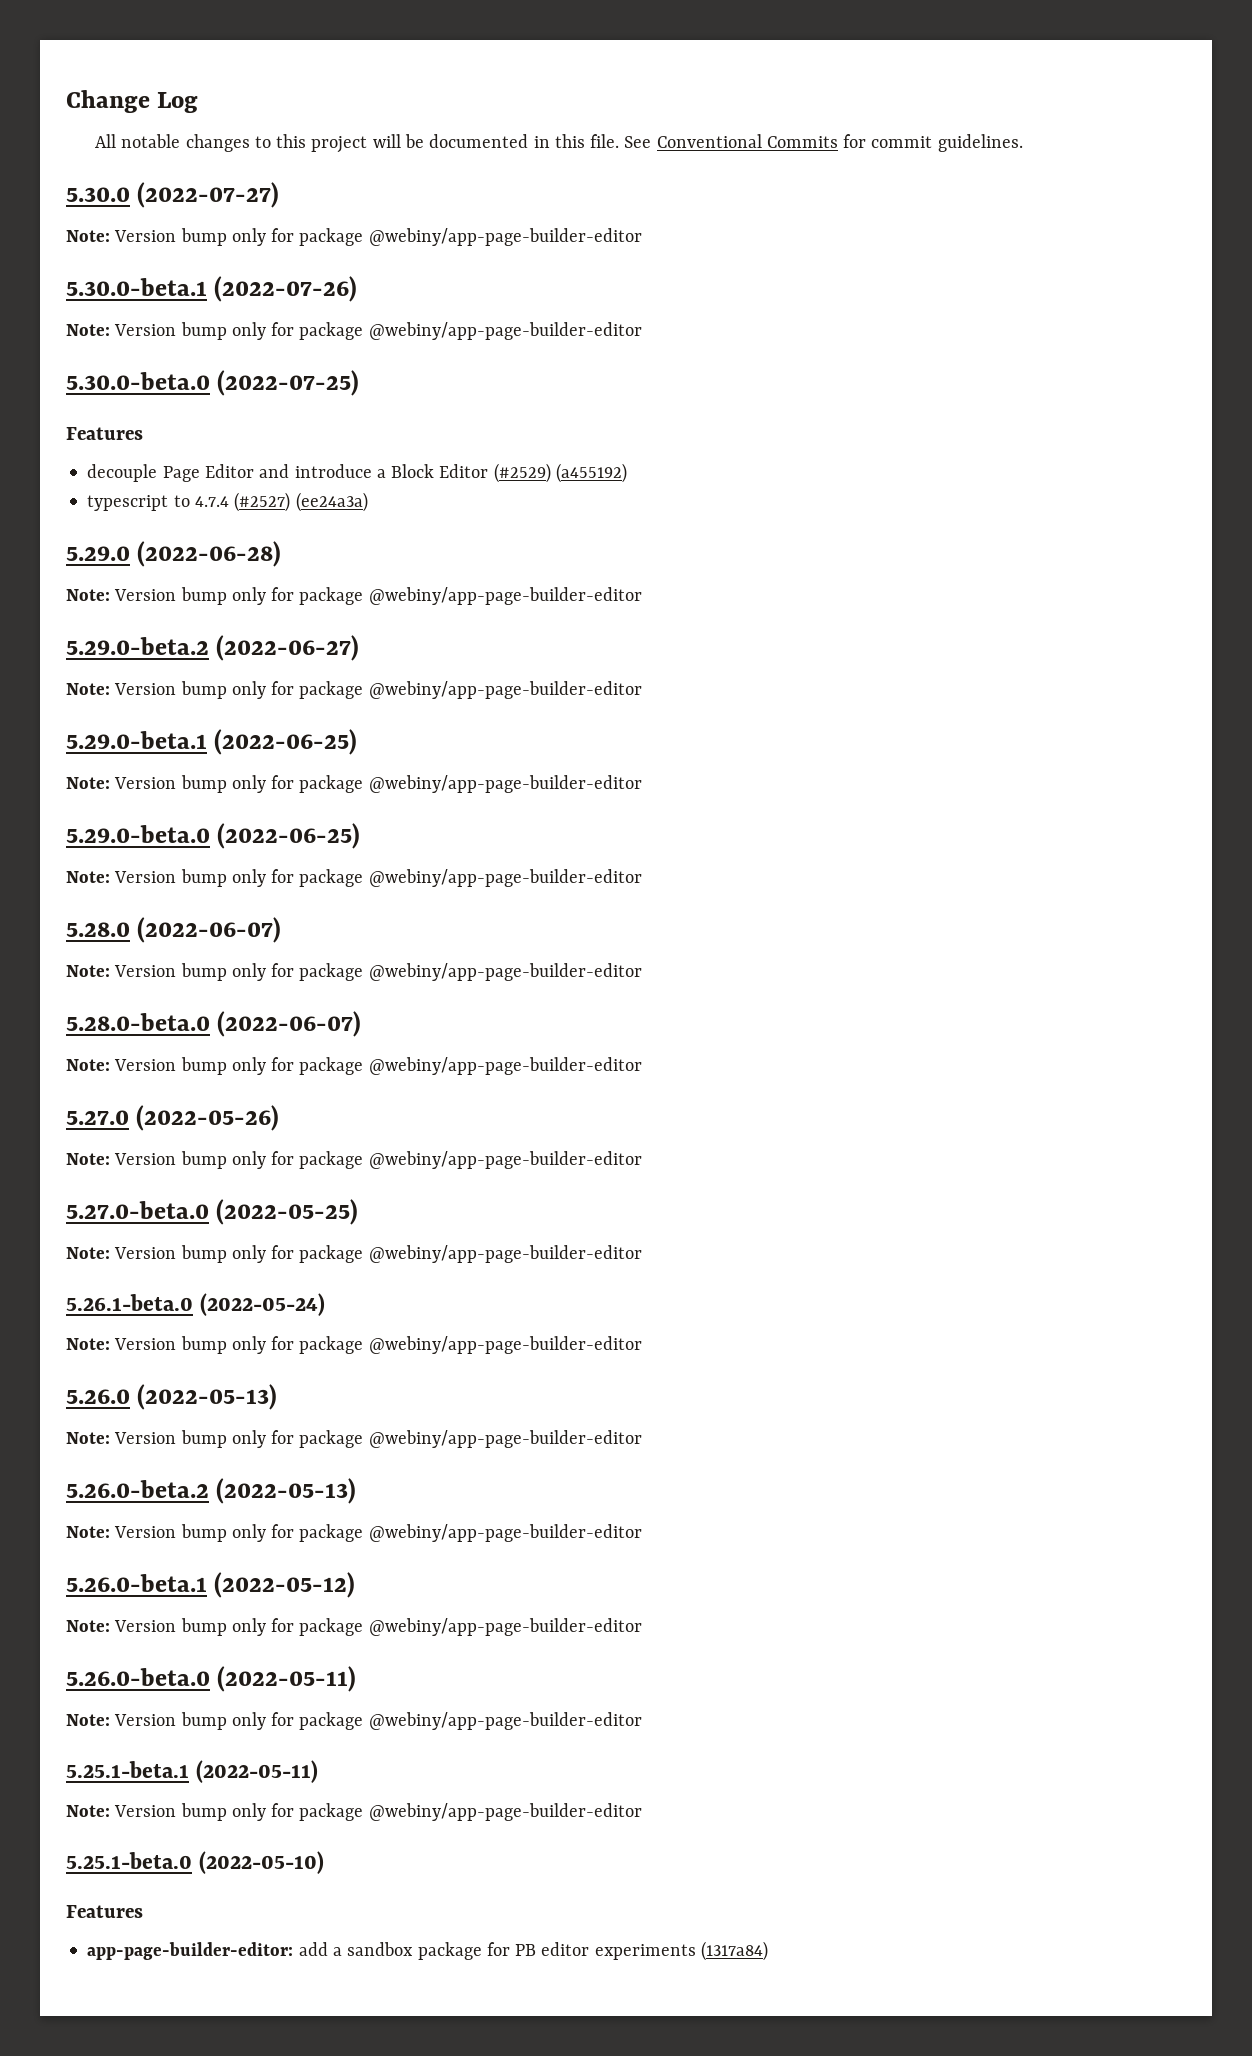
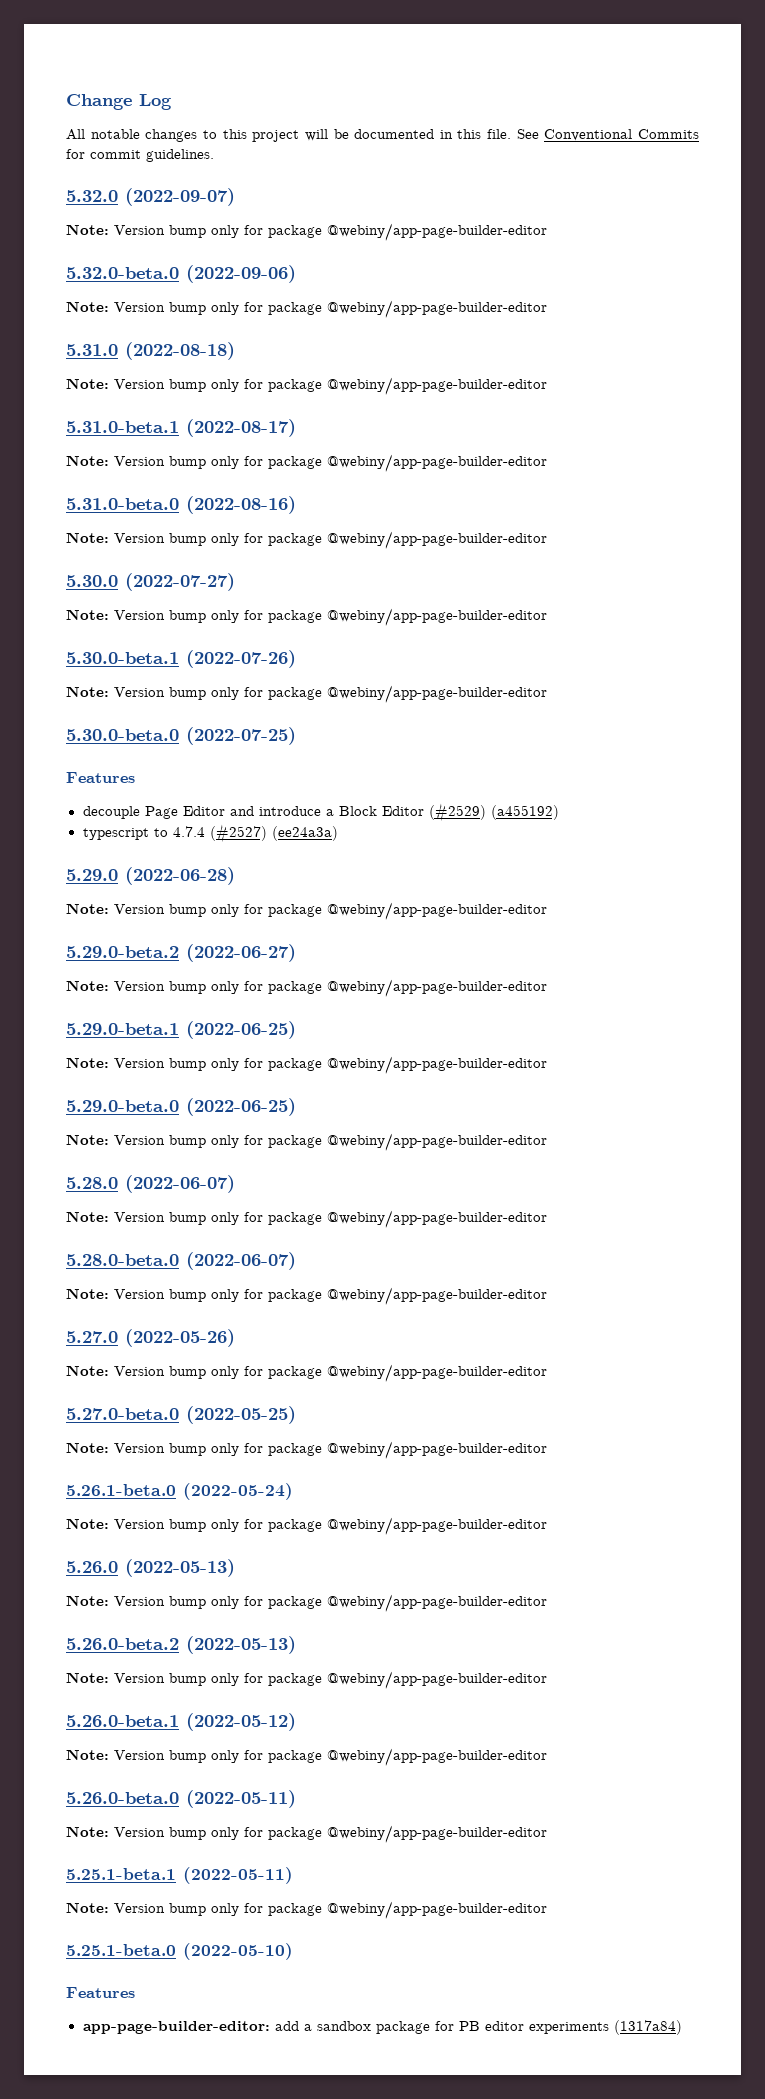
(1023, 143) none -> [66,188,235,206] [66,223,547,241] [66,265,296,283] [66,300,547,318] [66,342,235,360] [66,377,547,395] [66,419,296,437] [66,454,547,472] [66,496,296,514] [66,531,547,549] // 5.32.0 (2022-09-07) // Note: Version bump only for package @webiny/app-page-builder-editor // 5.32.0-beta.0 (2022-09-06) // Note: Version bump only for package @webiny/app-page-builder-editor // 5.31.0 (2022-08-18) // Note: Version bump only for package @webiny/app-page-builder-editor // 5.31.0-beta.1 (2022-08-17) // Note: Version bump only for package @webiny/app-page-builder-editor // 5.31.0-beta.0 (2022-08-16) // Note: Version bump only for package @webiny/app-page-builder-editor

